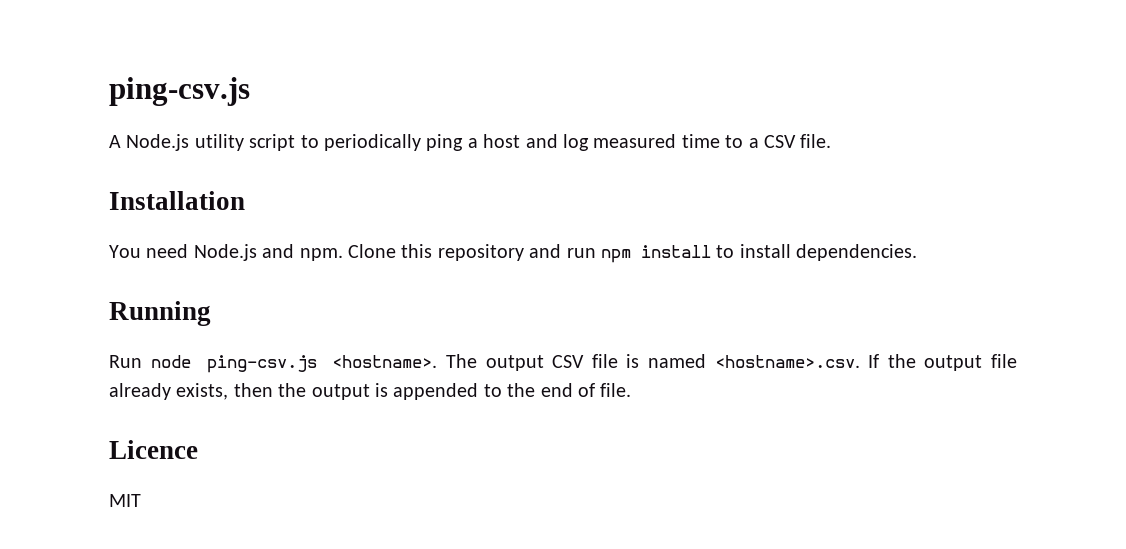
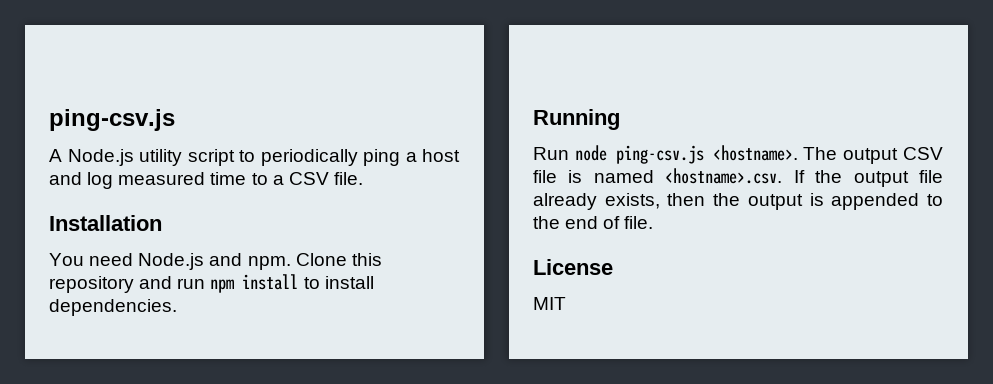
[109,440,198,459] Licence -> [533,259,613,275] License

